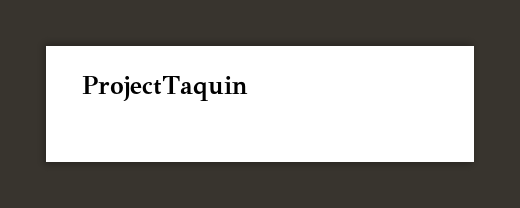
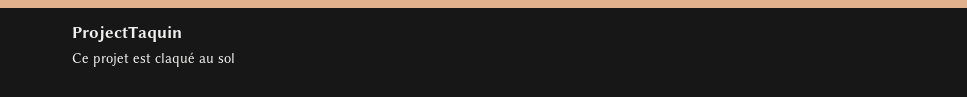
(248, 88) none -> [72,52,235,67] // Ce projet est claqué au sol

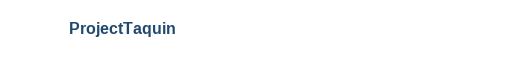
[72,52,235,67] // Ce projet est claqué au sol -> (176, 29) none

